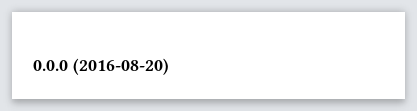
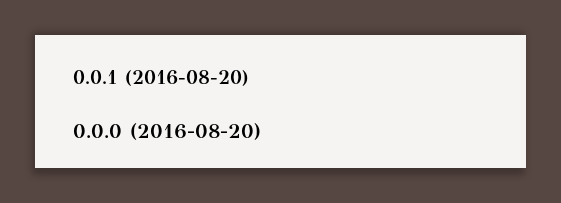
(33, 65) none -> [73,70,249,86] 0.0.1 (2016-08-20) //

